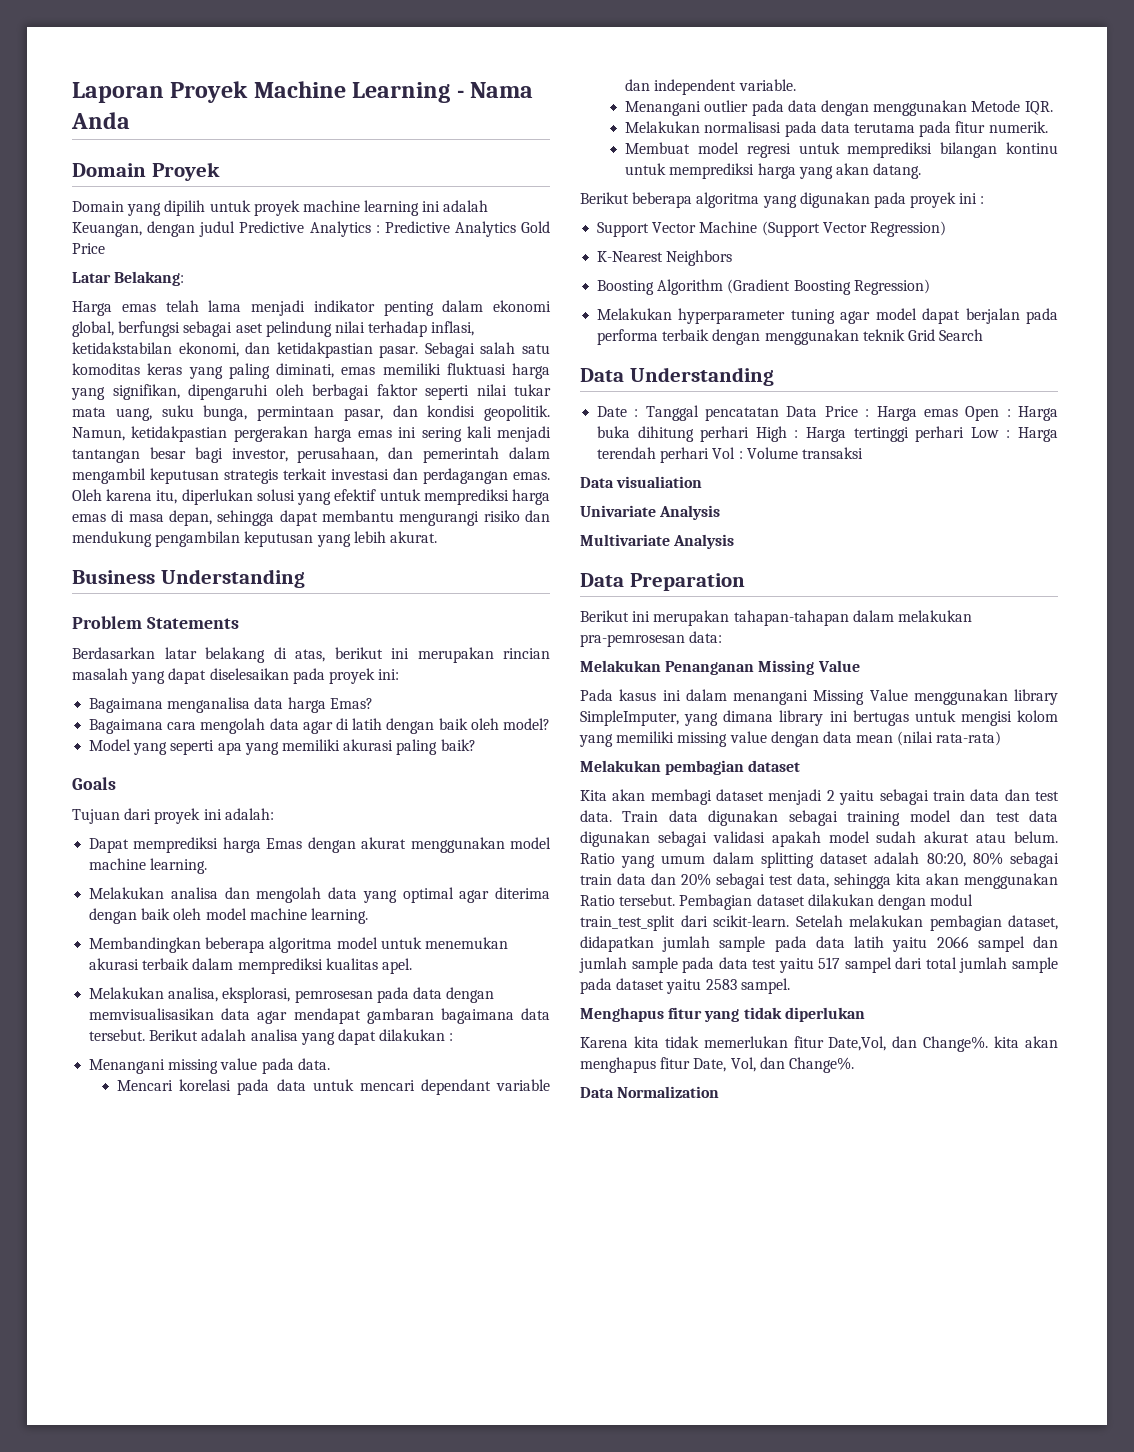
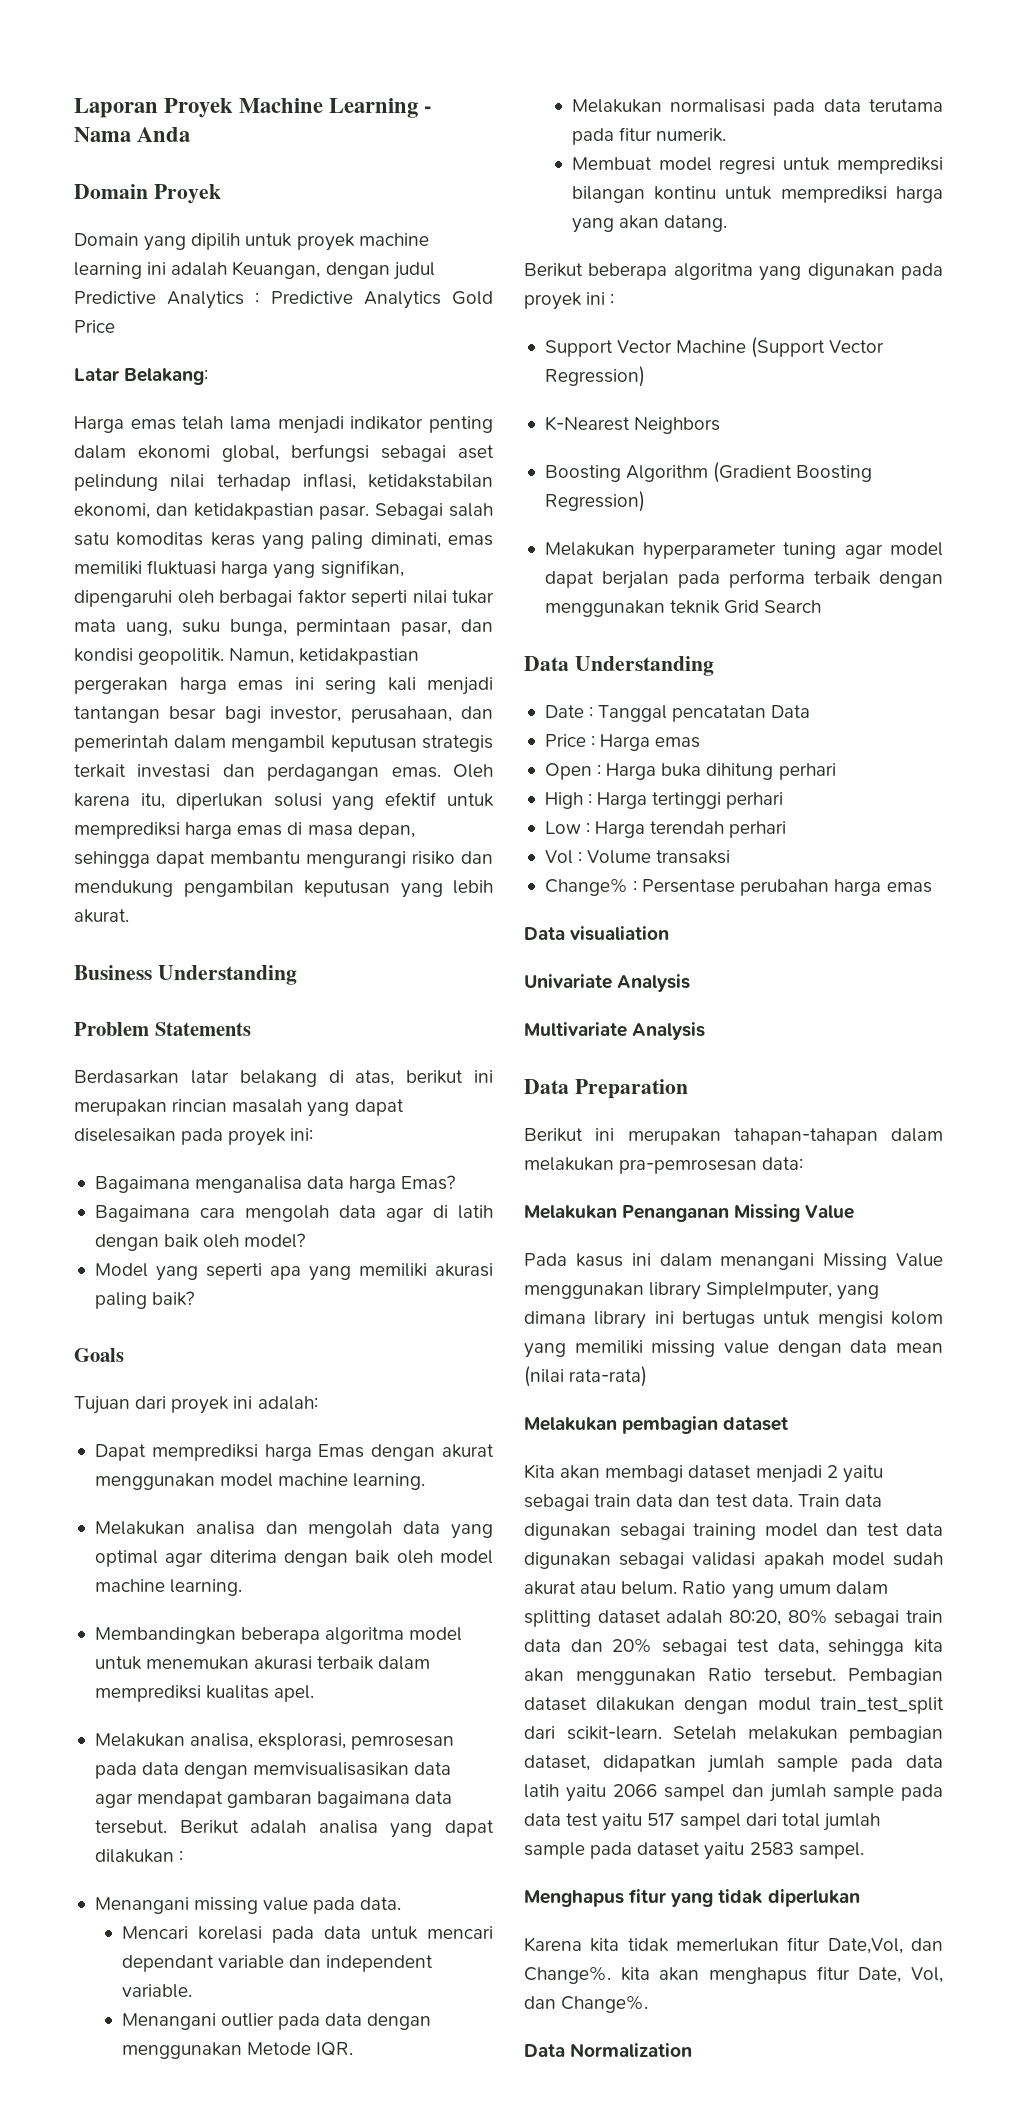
(818, 411) none -> (811, 711) //
(958, 413) none -> (701, 742) //
(750, 434) none -> (836, 771) //
(965, 434) none -> (784, 800) //
(710, 455) none -> (787, 829) //
(863, 453) none -> [544,878,932,896] // Change% : Persentase perubahan harga emas

